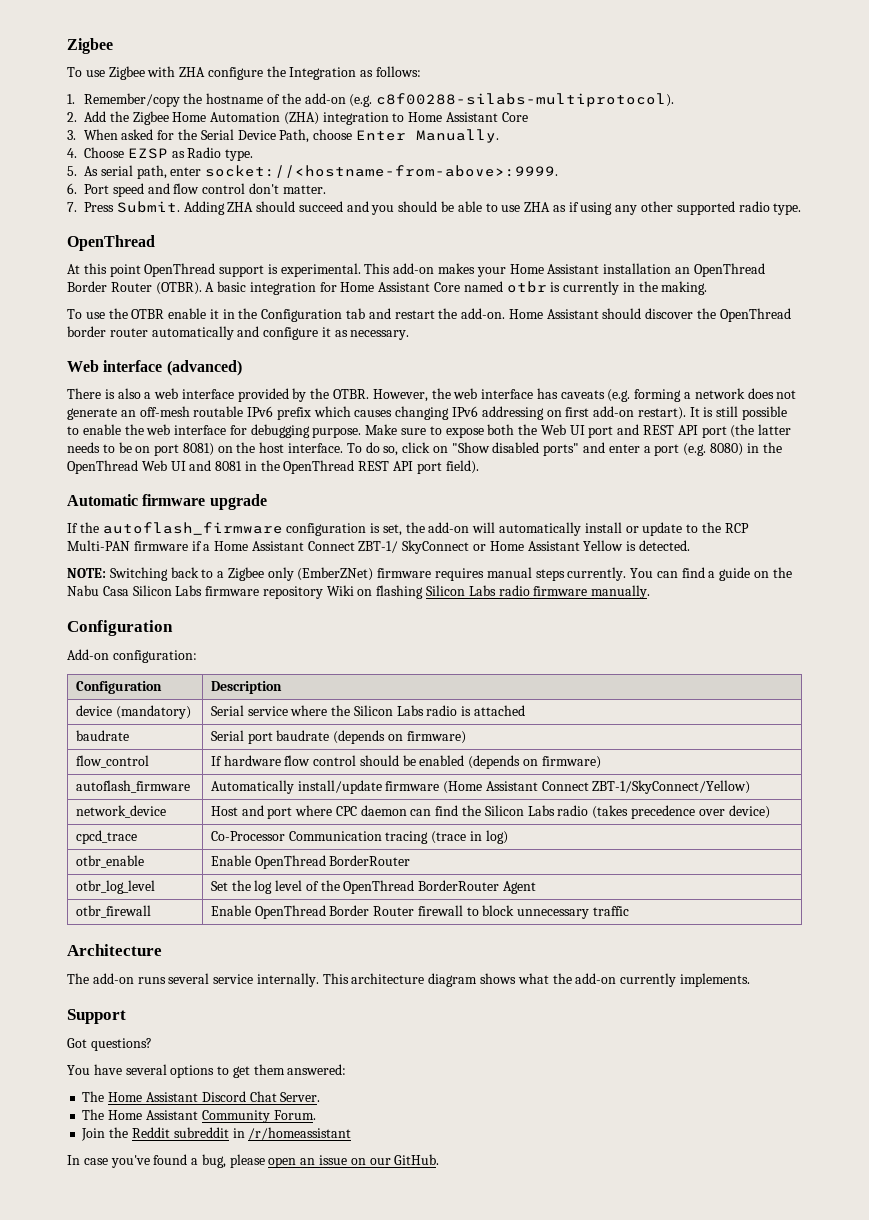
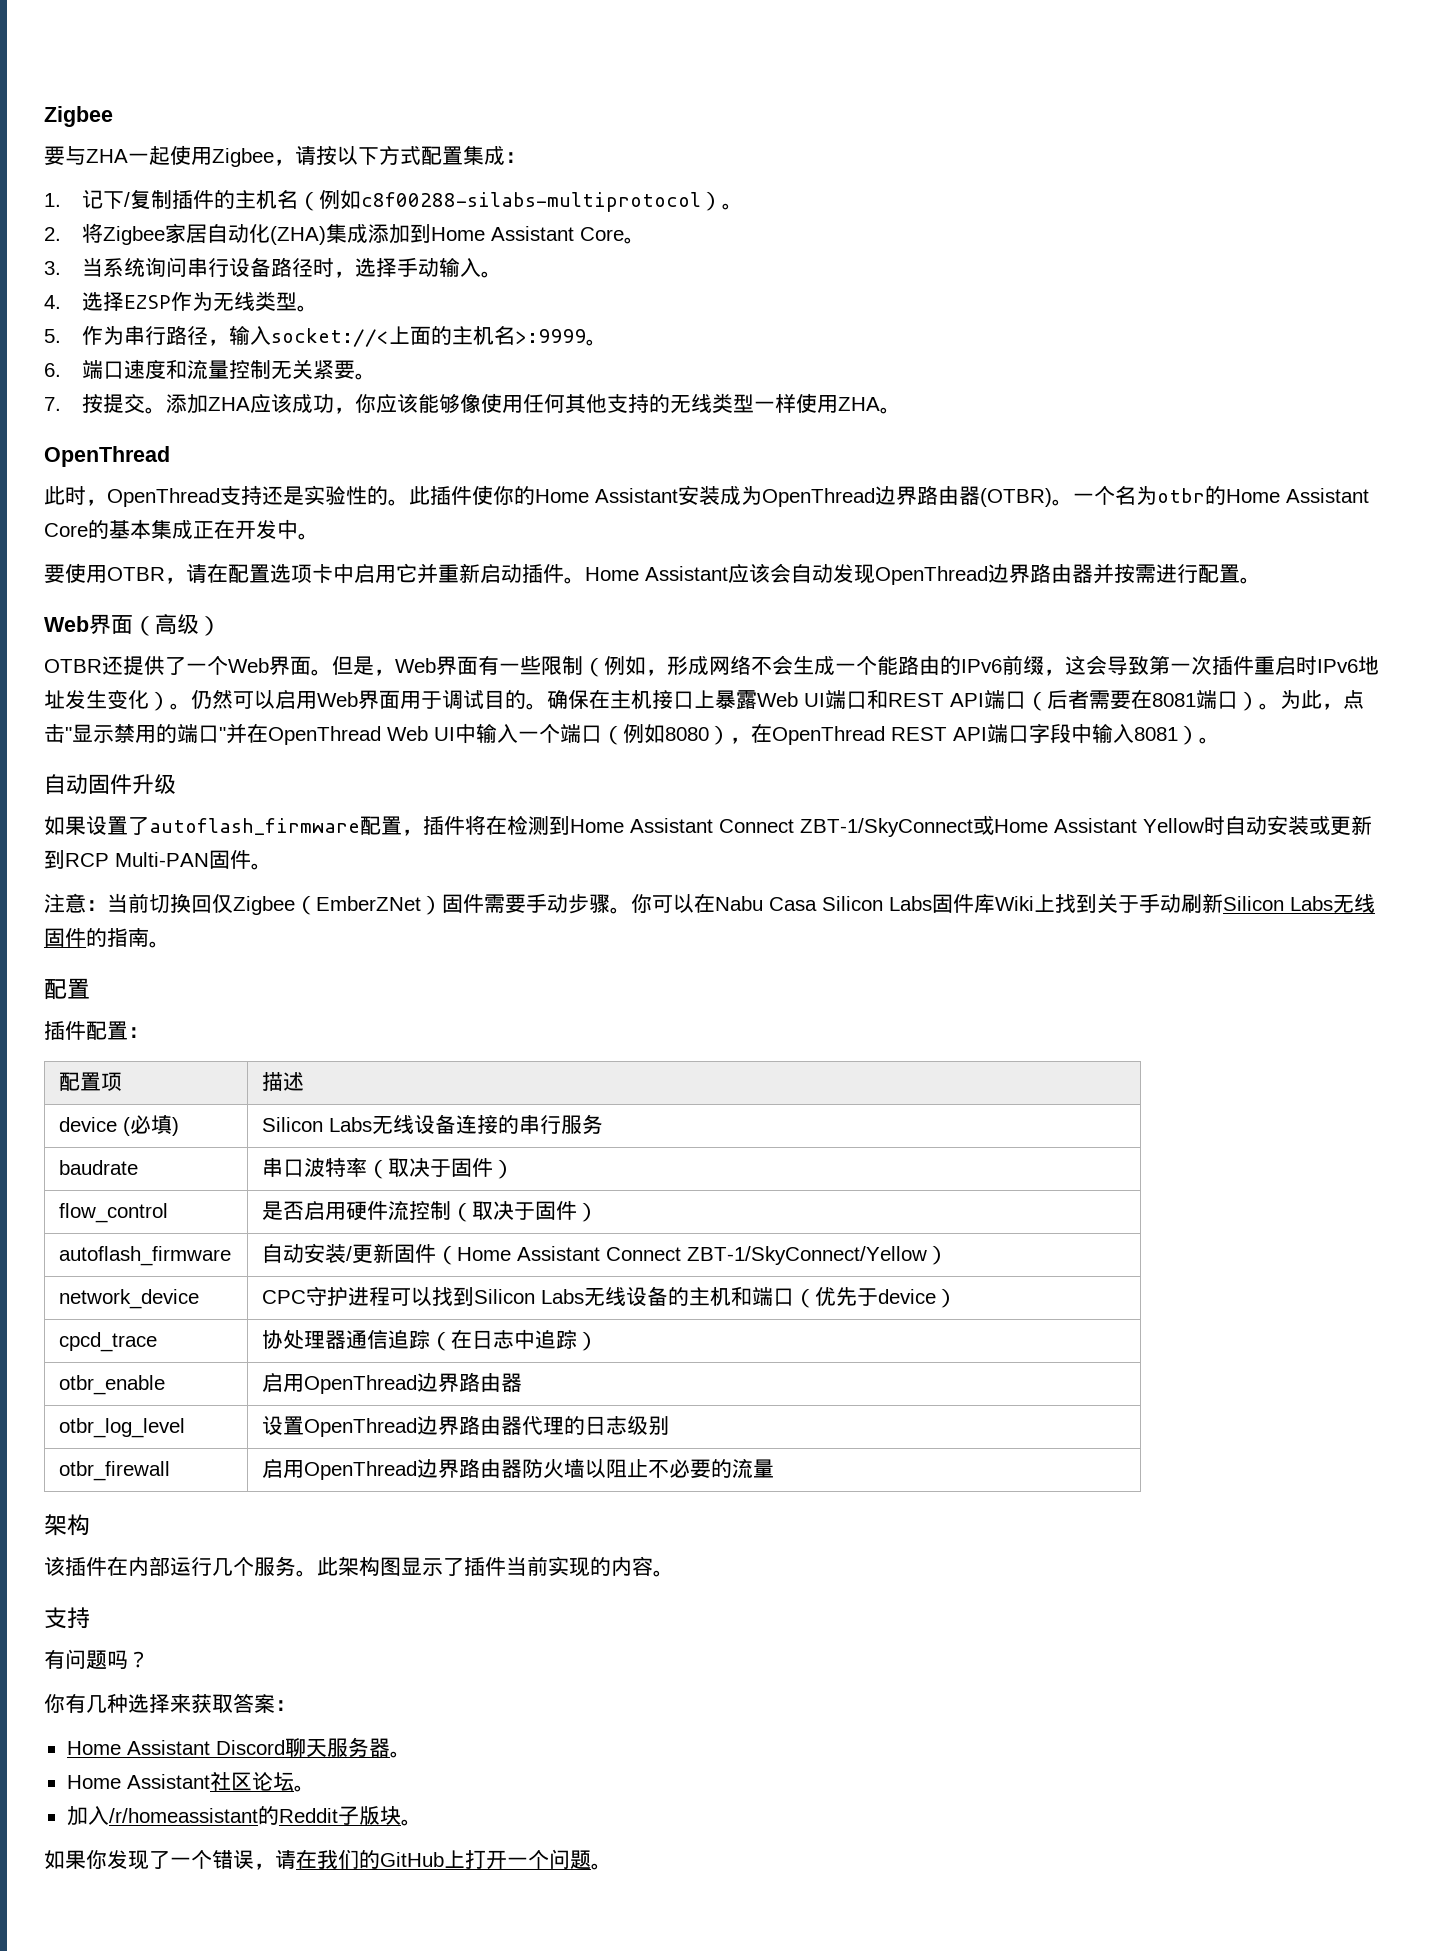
[67,66,422,80] [67,93,675,107] [67,111,528,125] To use Zigbee with ZHA configure the Integration as follows: // 1. Remember/copy the hostname of the add-on (e.g. c8f00288-silabs-multiprotocol). // 2. Add the Zigbee Home Automation (ZHA) integration to Home Assistant Core -> [44,145,526,167] [44,189,744,212] [44,223,646,245] 要与ZHA一起使用Zigbee，请按以下方式配置集成： // 1.记下/复制插件的主机名（例如c8f00288-silabs-multiprotocol）。 // 2.将Zigbee家居自动化(ZHA)集成添加到Home Assistant Core。
[83,129,499,143] [67,147,254,161] [67,165,559,179] [67,183,326,197] [67,201,802,215] [67,235,155,251] [67,263,765,277] [67,281,708,295] [67,308,791,322] [67,326,410,340] [67,360,242,376] [67,388,797,402] [67,406,788,420] [67,424,792,438] [67,442,782,456] [67,460,479,474] [67,494,267,510] [67,522,749,536] [67,540,690,554] [67,567,792,581] [67,585,651,599] [67,620,173,636] [67,649,197,663] [75,681,162,694] [210,681,282,694] [75,705,191,719] [210,705,526,716] [75,730,129,741] [210,730,466,744] [75,755,149,768] [210,755,601,769] [75,780,190,793] [210,780,751,794] When asked for the Serial Device Path, choose Enter Manually. // 4. Choose EZSP as Radio type. // 5. As serial path, enter socket://<hostname-from-above>:9999. // 6. Port speed and flow control don't matter. // 7. Press Submit. Adding ZHA should succeed and you should be able to use ZHA as if using any other supported radio type. // OpenThread // At this point OpenThread support is experimental. This add-on makes your Home Assistant installation an OpenThread Border Router (OTBR). A basic integration for Home Assistant Core named otbr is currently in the making. // To use the OTBR enable it in the Configuration tab and restart the add-on. Home Assistant should discover the OpenThread border router automatically and configure it as necessary. // Web interface (advanced) // There is also a web interface provided by the OTBR. However, the web interface has caveats (e.g. forming a network does not generate an off-mesh routable IPv6 prefix which causes changing IPv6 addressing on first add-on restart). It is still possible to enable the web interface for debugging purpose. Make sure to expose both the Web UI port and REST API port (the latter needs to be on port 8081) on the host interface. To do so, click on "Show disabled ports" and enter a port (e.g. 8080) in the OpenThread Web UI and 8081 in the OpenThread REST API port field). // Automatic firmware upgrade // If the autoflash_firmware configuration is set, the add-on will automatically install or update to the RCP Multi-PAN firmware if a Home Assistant Connect ZBT-1/ SkyConnect or Home Assistant Yellow is detected. // NOTE: Switching back to a Zigbee only (EmberZNet) firmware requires manual steps currently. You can find a guide on the Nabu Casa Silicon Labs firmware repository Wiki on flashing Silicon Labs radio firmware manually. // Configuration // Add-on configuration: // Configuration | Description // device (mandatory) | Serial service where the Silicon Labs radio is attached // baudrate | Serial port baudrate (depends on firmware) // flow_control | If hardware flow control should be enabled (depends on firmware) // autoflash_firmware | Automatically install/update firmware (Home Assistant Connect ZBT-1/SkyConnect/Yellow) -> [82,257,503,278] [44,291,319,312] [44,325,608,347] [44,359,377,380] [44,393,902,414] [44,446,170,467] [44,485,1369,507] [44,519,319,540] [44,563,1261,585] [44,614,221,636] [44,655,1379,677] [44,689,1364,711] [44,723,1220,745] [44,774,176,794] [44,815,1372,837] [44,850,272,870] [44,893,1375,915] [44,928,170,948] [44,978,90,1000] [44,1021,149,1040] [59,1072,123,1091] [262,1072,305,1091] [59,1114,180,1136] [262,1114,604,1134] [59,1160,139,1175] [262,1157,515,1179] [59,1203,169,1223] [262,1200,599,1222] [59,1246,232,1266] [262,1243,949,1265] 当系统询问串行设备路径时，选择手动输入。 // 4.选择EZSP作为无线类型。 // 5.作为串行路径，输入socket://<上面的主机名>:9999。 // 6.端口速度和流量控制无关紧要。 // 7.按提交。添加ZHA应该成功，你应该能够像使用任何其他支持的无线类型一样使用ZHA。 // OpenThread // 此时，OpenThread支持还是实验性的。此插件使你的Home Assistant安装成为OpenThread边界路由器(OTBR)。一个名为otbr的Home Assistant Core的基本集成正在开发中。 // 要使用OTBR，请在配置选项卡中启用它并重新启动插件。Home Assistant应该会自动发现OpenThread边界路由器并按需进行配置。 // Web界面（高级） // OTBR还提供了一个Web界面。但是，Web界面有一些限制（例如，形成网络不会生成一个能路由的IPv6前缀，这会导致第一次插件重启时IPv6地址发生变化）。仍然可以启用Web界面用于调试目的。确保在主机接口上暴露Web UI端口和REST API端口（后者需要在8081端口）。为此，点击"显示禁用的端口"并在OpenThread Web UI中输入一个端口（例如8080），在OpenThread REST API端口字段中输入8081）。 // 自动固件升级 // 如果设置了autoflash_firmware配置，插件将在检测到Home Assistant Connect ZBT-1/SkyConnect或Home Assistant Yellow时自动安装或更新到RCP Multi-PAN固件。 // 注意：当前切换回仅Zigbee（EmberZNet）固件需要手动步骤。你可以在Nabu Casa Silicon Labs固件库Wiki上找到关于手动刷新Silicon Labs无线固件的指南。 // 配置 // 插件配置： // 配置项 | 描述 // device (必填) | Silicon Labs无线设备连接的串行服务 // baudrate | 串口波特率（取决于固件） // flow_control | 是否启用硬件流控制（取决于固件） // autoflash_firmware | 自动安装/更新固件（Home Assistant Connect ZBT-1/SkyConnect/Yellow）
[210,805,770,819] [75,830,137,844] [210,830,508,844] [75,855,144,868] [210,855,411,869] [75,880,155,894] [210,880,537,894] [75,905,151,918] [210,905,630,919] [67,944,162,956] [67,973,750,987] [67,1009,126,1024] [67,1038,152,1051] [67,1064,347,1078] [82,1091,321,1102] [82,1109,316,1123] [81,1127,352,1141] [67,1154,440,1168] Host and port where CPC daemon can find the Silicon Labs radio (takes precedence over device) // cpcd_trace | Co-Processor Communication tracing (trace in log) // otbr_enable | Enable OpenThread BorderRouter // otbr_log_level | Set the log level of the OpenThread BorderRouter Agent // otbr_firewall | Enable OpenThread Border Router firewall to block unnecessary traffic // Architecture // The add-on runs several service internally. This architecture diagram shows what the add-on currently implements. // Support // Got questions? // You have several options to get them answered: // The Home Assistant Discord Chat Server. // The Home Assistant Community Forum. // Join the Reddit subreddit in /r/homeassistant // In case you've found a bug, please open an issue on our GitHub. -> [262,1286,958,1308] [59,1332,158,1352] [262,1329,599,1351] [59,1375,166,1395] [262,1372,523,1394] [59,1418,186,1438] [262,1415,670,1437] [59,1461,171,1481] [262,1458,775,1480] [44,1514,90,1536] [44,1556,674,1577] [44,1607,90,1629] [44,1649,149,1670] [44,1693,296,1714] [66,1737,411,1758] [66,1771,315,1792] [66,1806,422,1826] [44,1849,612,1870] CPC守护进程可以找到Silicon Labs无线设备的主机和端口（优先于device） // cpcd_trace | 协处理器通信追踪（在日志中追踪） // otbr_enable | 启用OpenThread边界路由器 // otbr_log_level | 设置OpenThread边界路由器代理的日志级别 // otbr_firewall | 启用OpenThread边界路由器防火墙以阻止不必要的流量 // 架构 // 该插件在内部运行几个服务。此架构图显示了插件当前实现的内容。 // 支持 // 有问题吗？ // 你有几种选择来获取答案： // Home Assistant Discord聊天服务器。 // Home Assistant社区论坛。 // 加入/r/homeassistant的Reddit子版块。 // 如果你发现了一个错误，请在我们的GitHub上打开一个问题。

